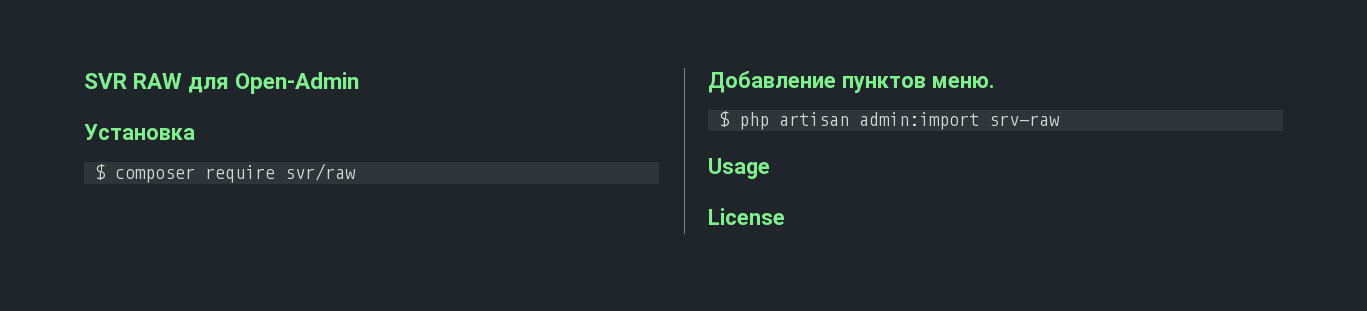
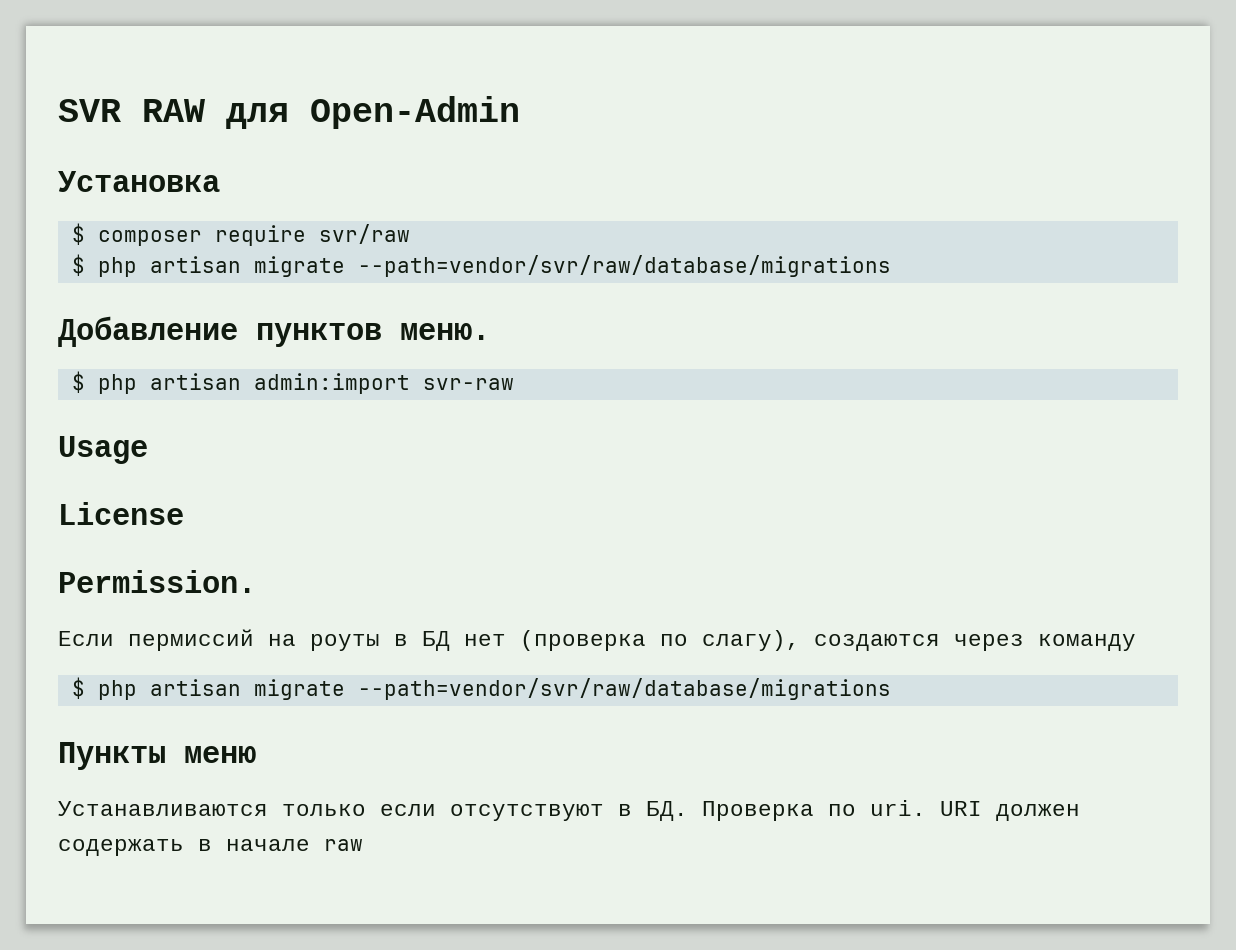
(357, 172) none -> [71,254,891,277] // $ php artisan migrate --path=vendor/svr/raw/database/migrations
[989,115,1061,126] srv-raw -> [422,378,514,390] svr-raw
(785, 216) none -> [58,570,256,593] [58,629,1136,651] [71,677,891,700] [58,742,256,770] [58,800,1080,821] [58,839,363,856] // Permission. // Если пермиссий на роуты в БД нет (проверка по слагу), создаются через команду // $ php artisan migrate --path=vendor/svr/raw/database/migrations // Пункты меню // Устанавливаются только если отсутствуют в БД. Проверка по uri. URI должен содержать в начале raw

